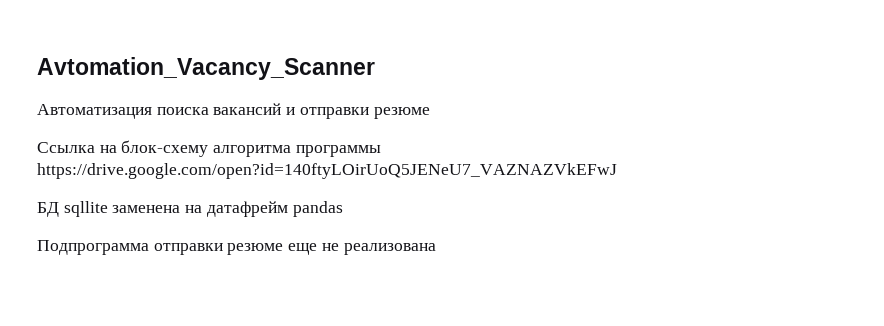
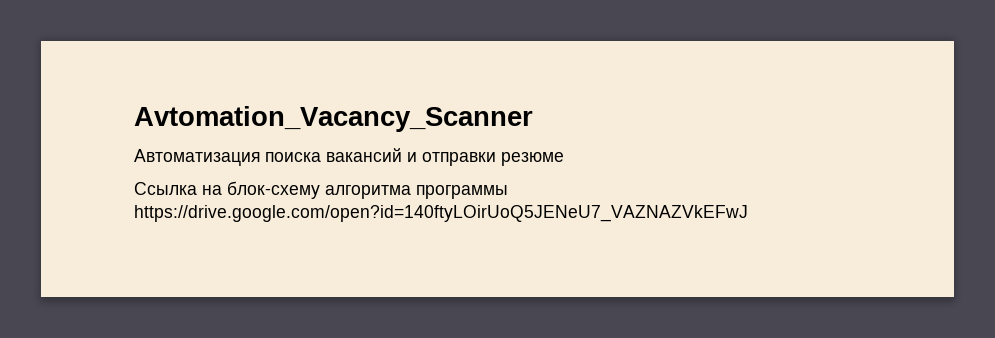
[37,201,343,217] [37,240,436,255] // БД sqllite заменена на датафрейм pandas // Подпрограмма отправки резюме еще не реализована -> (748, 213) none

